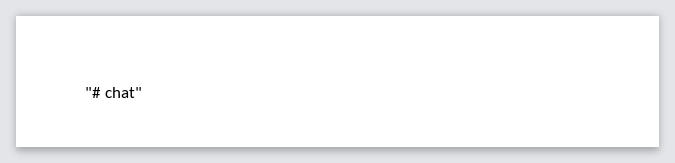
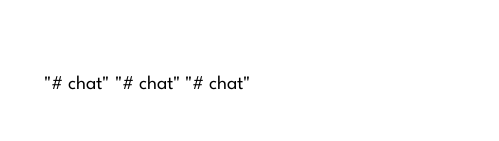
[85,87,142,98] "# chat" -> [44,75,251,90] "# chat" "# chat" "# chat"

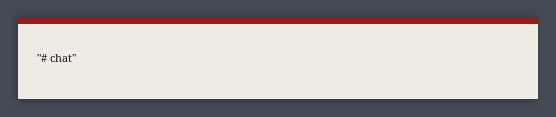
[44,75,251,90] "# chat" "# chat" "# chat" -> [37,54,76,62] "# chat"

